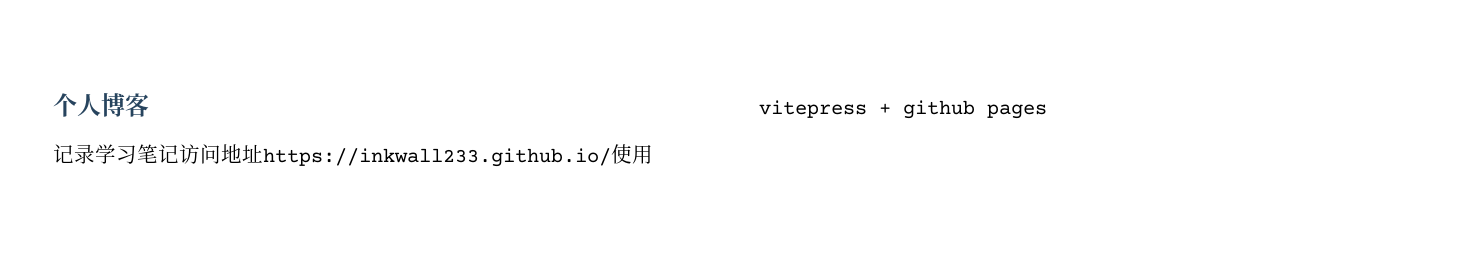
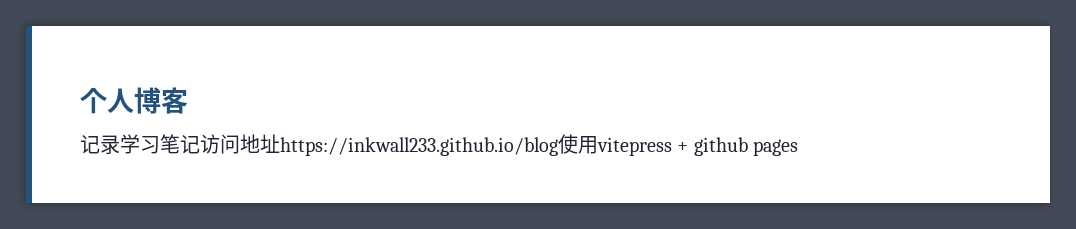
[263,148,611,167] https://inkwall233.github.io/ -> [280,137,558,156] https://inkwall233.github.io/blog

